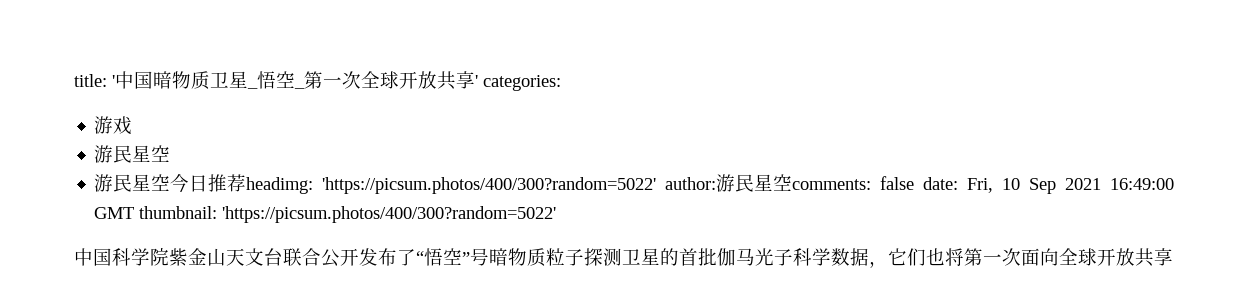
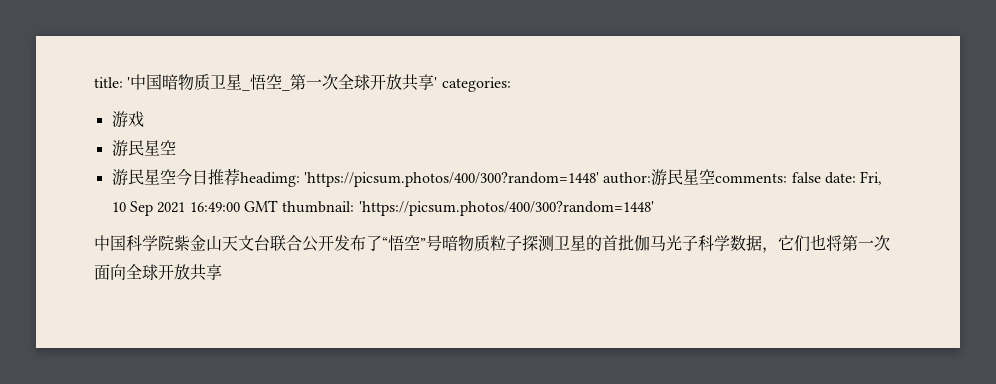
[322,177,657,194] 'https://picsum.photos/400/300?random=5022' -> [303,172,599,187] 'https://picsum.photos/400/300?random=1448'
[222,206,557,223] 'https://picsum.photos/400/300?random=5022' -> [358,201,654,216] 'https://picsum.photos/400/300?random=1448'

